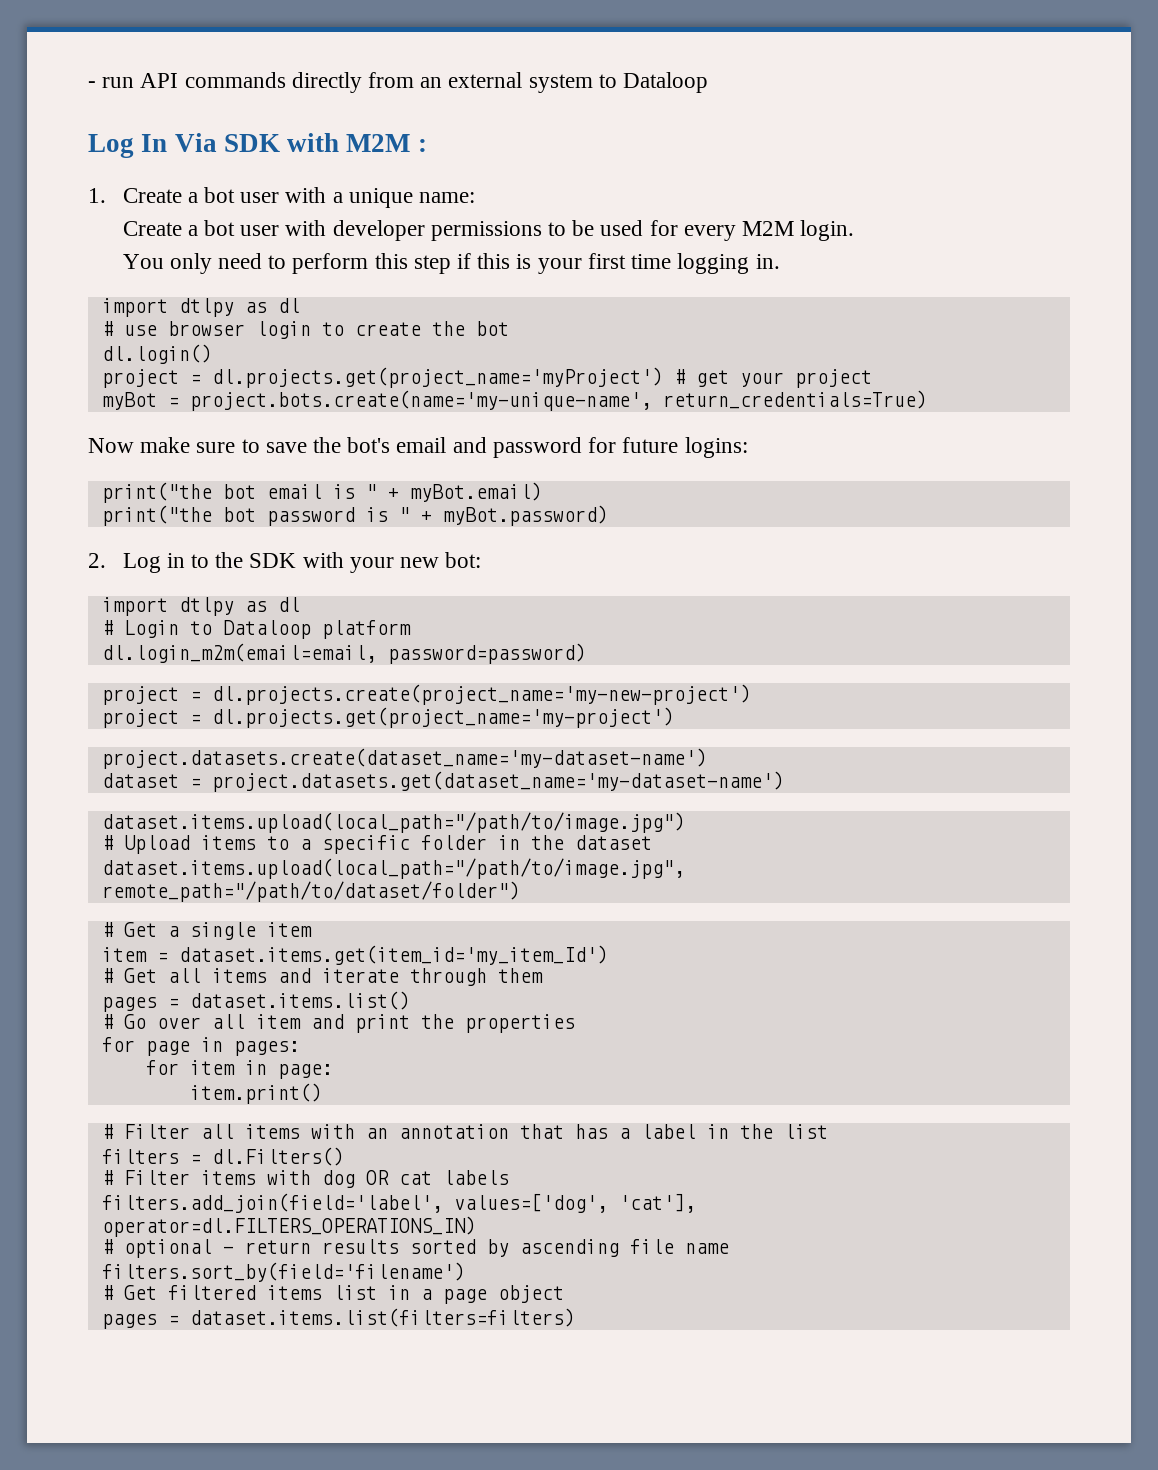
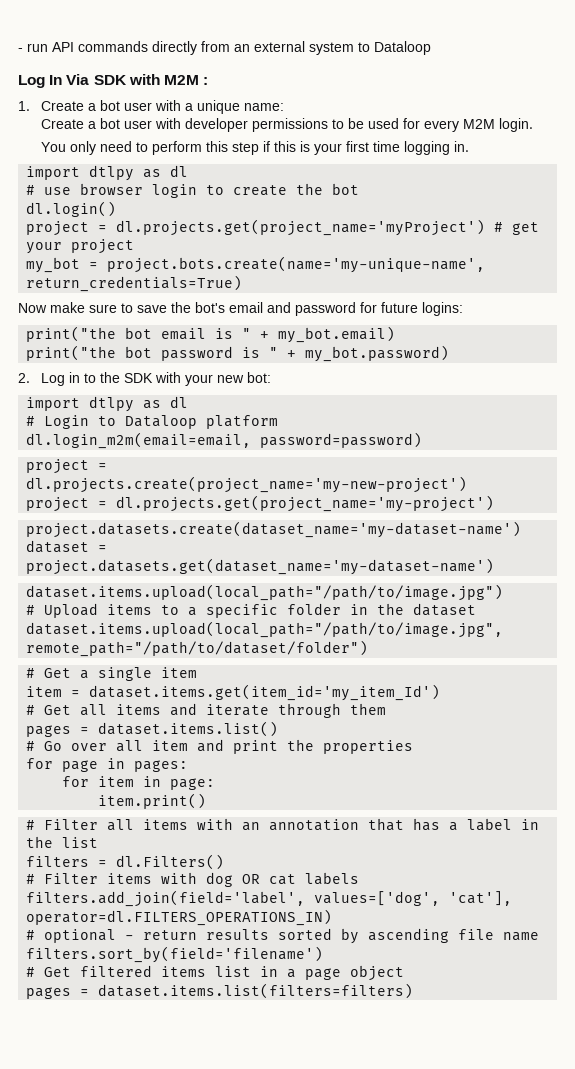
[101,392,157,410] myBot -> [26,257,81,273] my_bot
[409,482,542,502] myBot.email) -> [278,326,396,343] my_bot.email)
[442,505,608,526] myBot.password) -> [305,345,450,362] my_bot.password)

